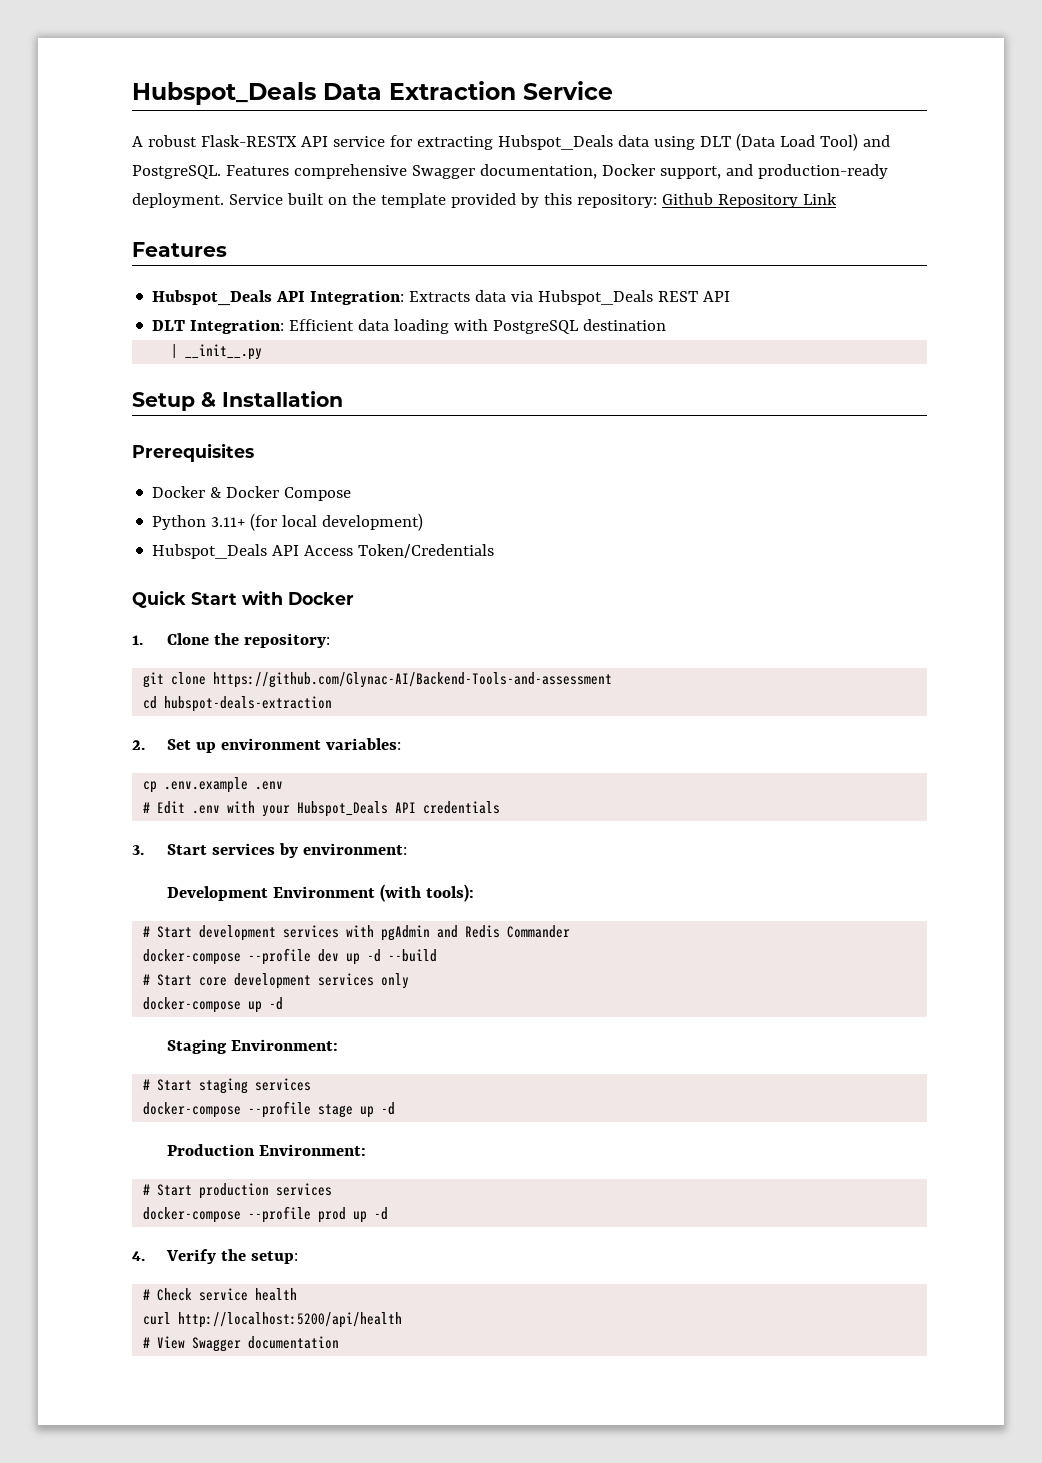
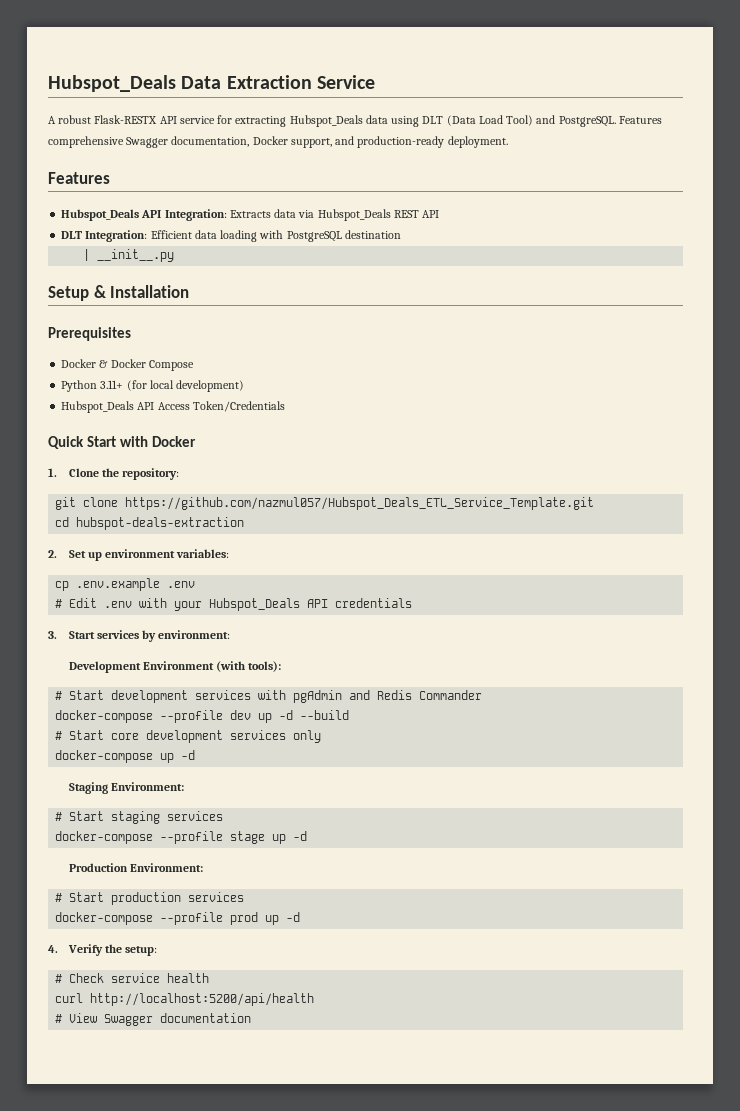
[228,193,837,208] Service built on the template provided by this repository: Github Repository Link -> (508, 142) none
[213,672,613,688] https://github.com/Glynac-AI/Backend-Tools-and-assessment -> [125,497,595,510] https://github.com/nazmul057/Hubspot_Deals_ETL_Service_Template.git

